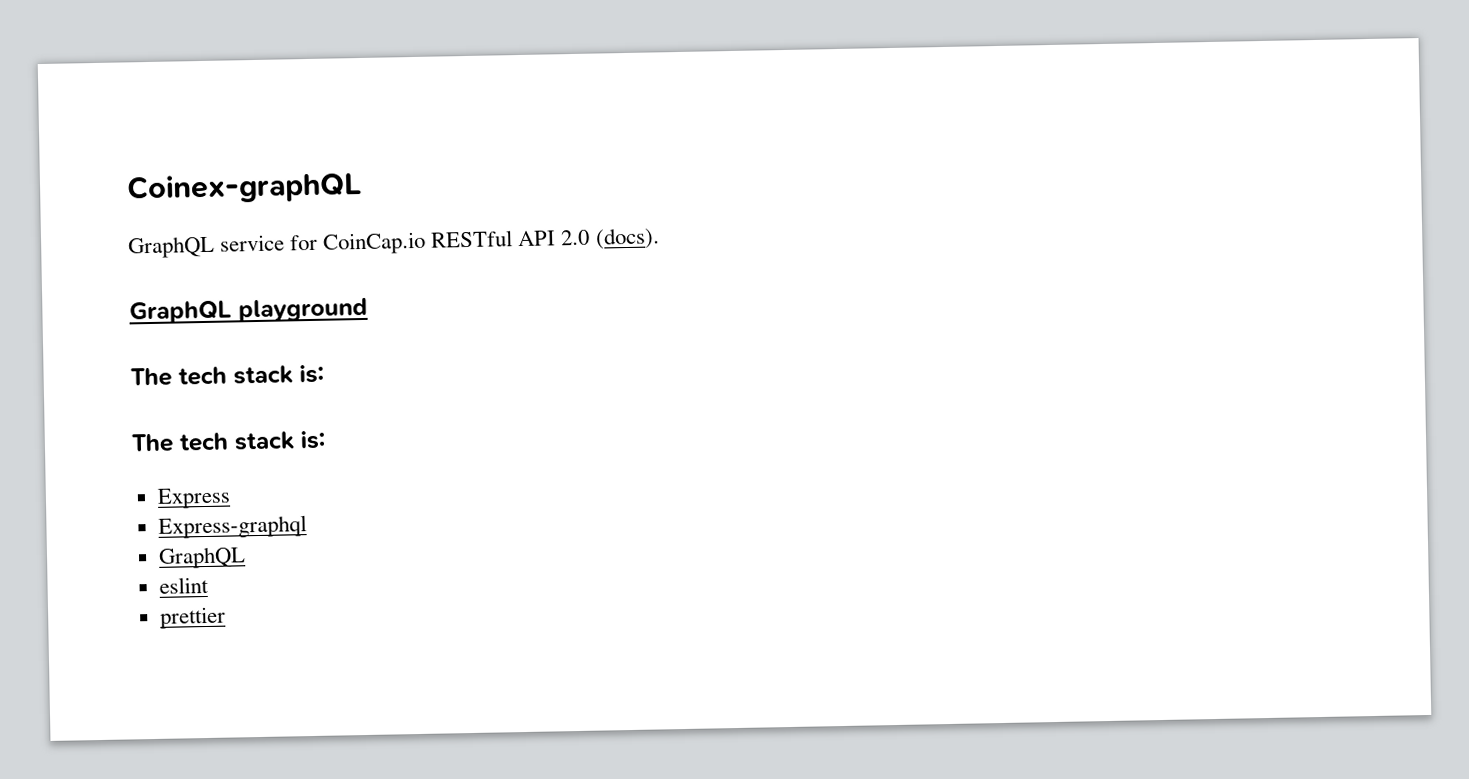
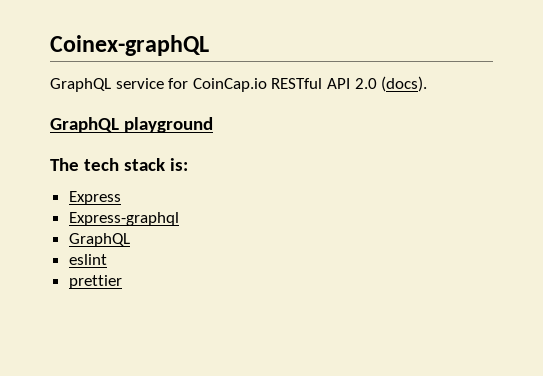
[131,430,326,453] // The tech stack is: -> (189, 164) none

